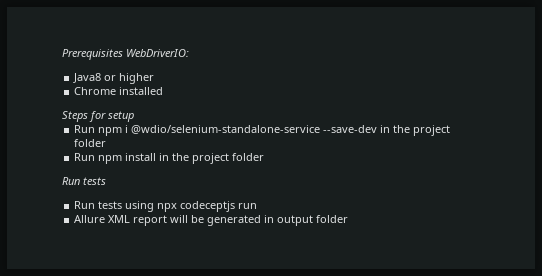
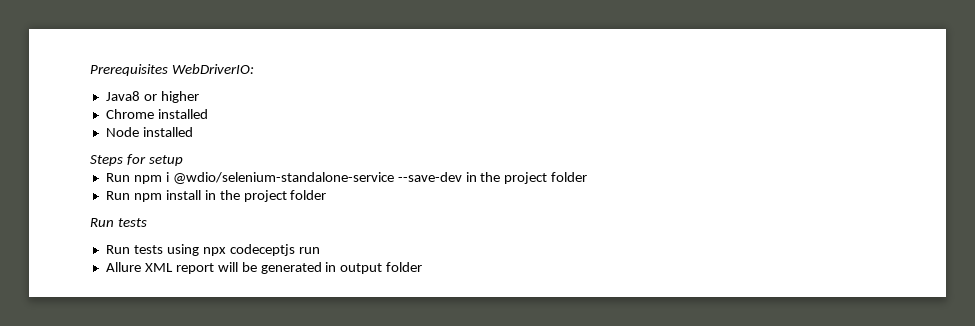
(164, 91) none -> [105,127,193,137] // Node installed

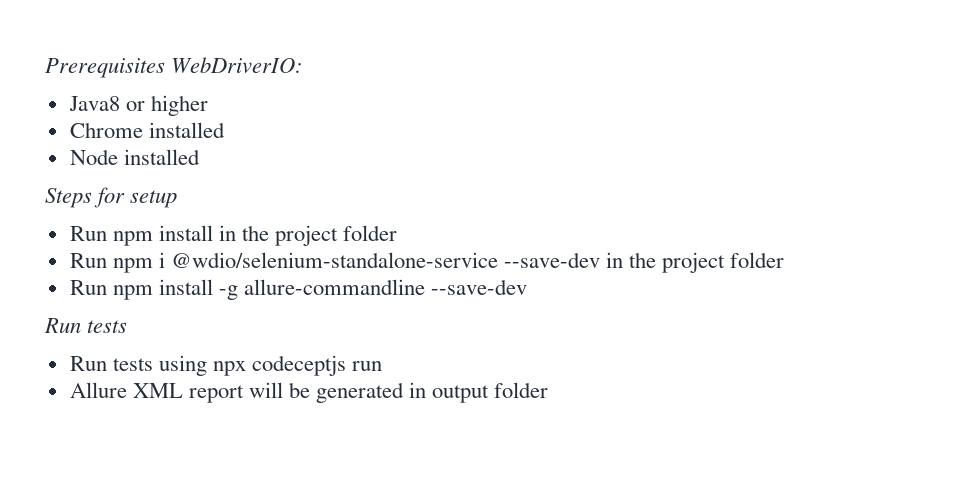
(183, 160) none -> [69,225,398,246] // Run npm install in the project folder
[204,190,327,202] in the project folder -> [218,279,528,300] -g allure-commandline --save-dev

